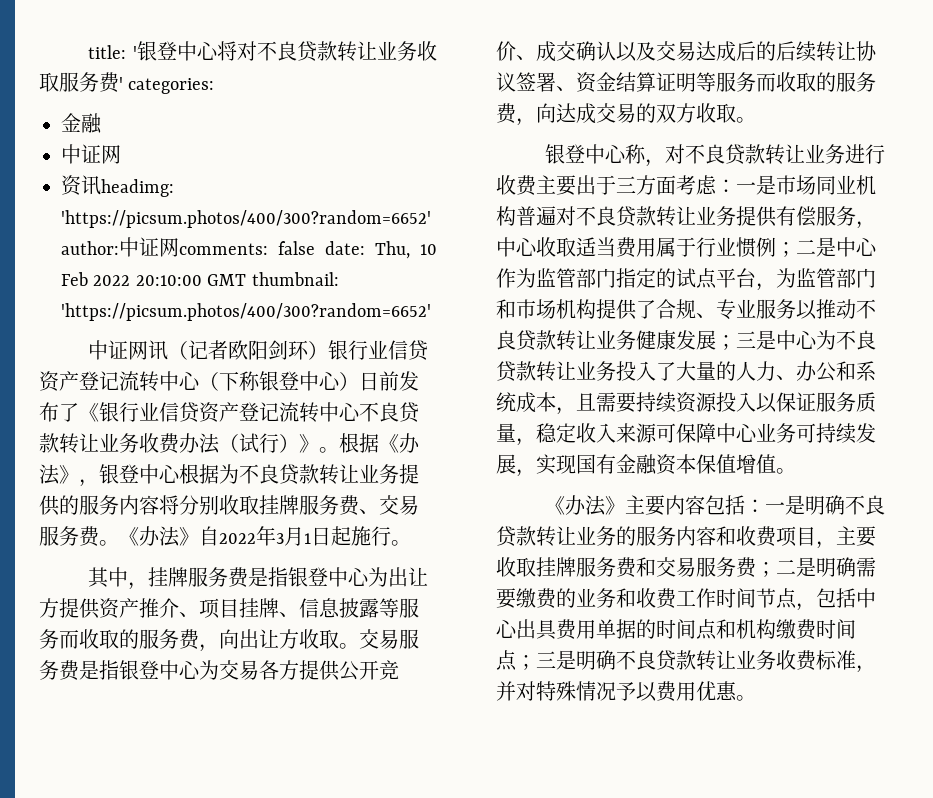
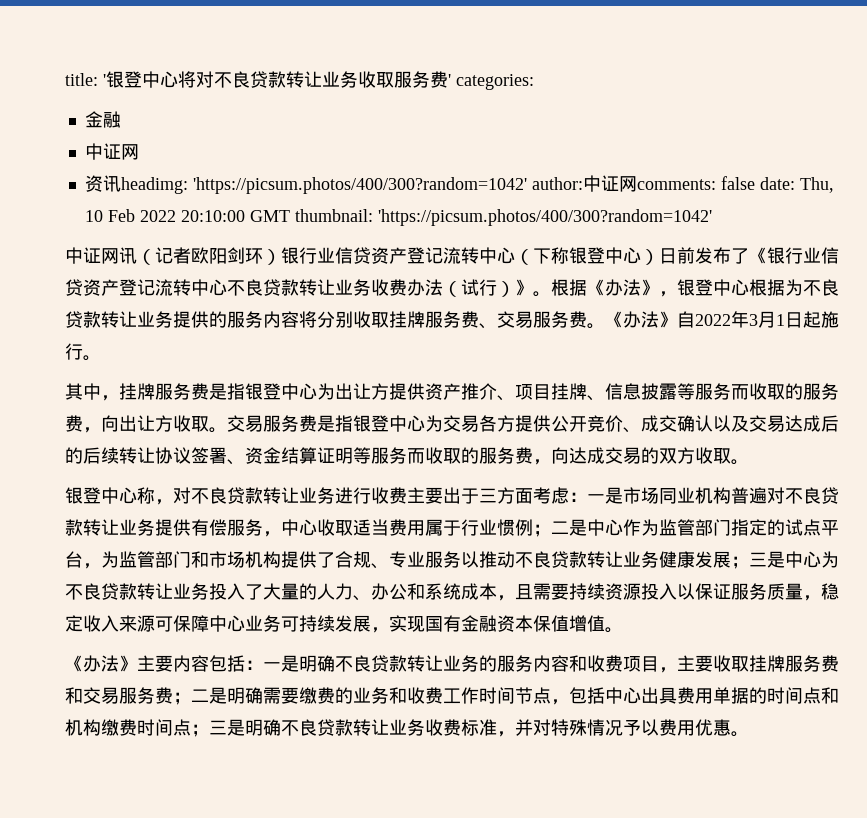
[61,210,431,228] 'https://picsum.photos/400/300?random=6652' -> [192,177,527,194] 'https://picsum.photos/400/300?random=1042'
[61,303,431,321] 'https://picsum.photos/400/300?random=6652' -> [377,209,712,226] 'https://picsum.photos/400/300?random=1042'

